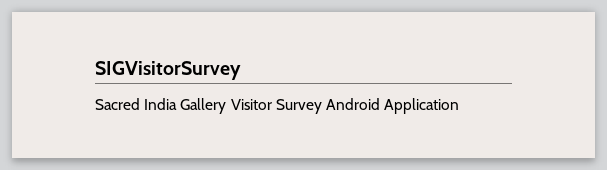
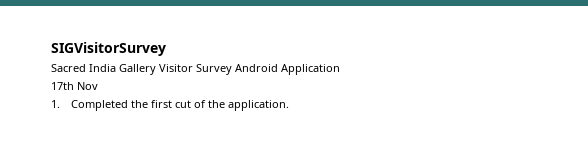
(460, 106) none -> [51,82,98,90] [51,100,289,111] // 17th Nov // 1. Completed the first cut of the application.

